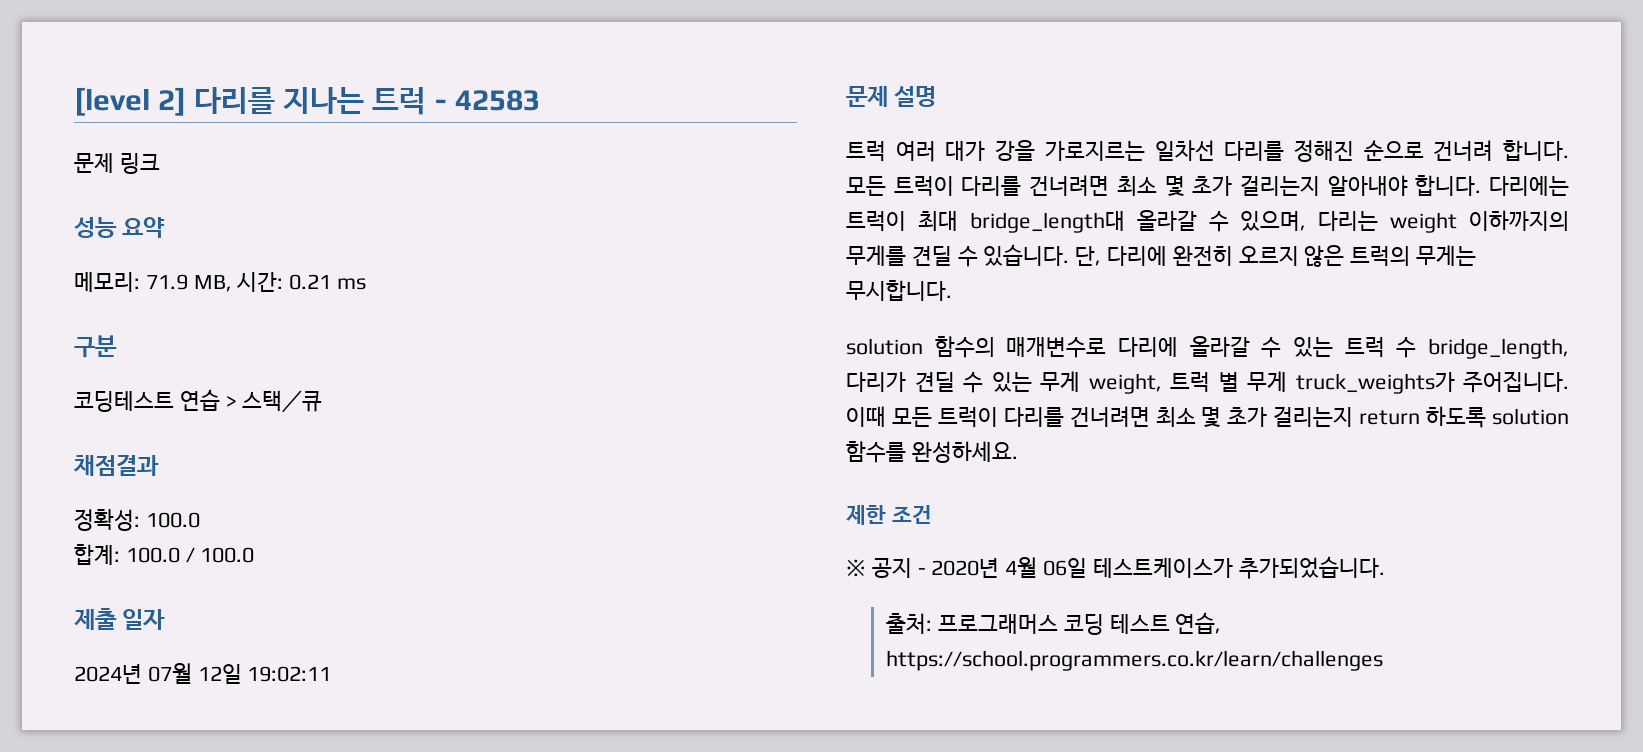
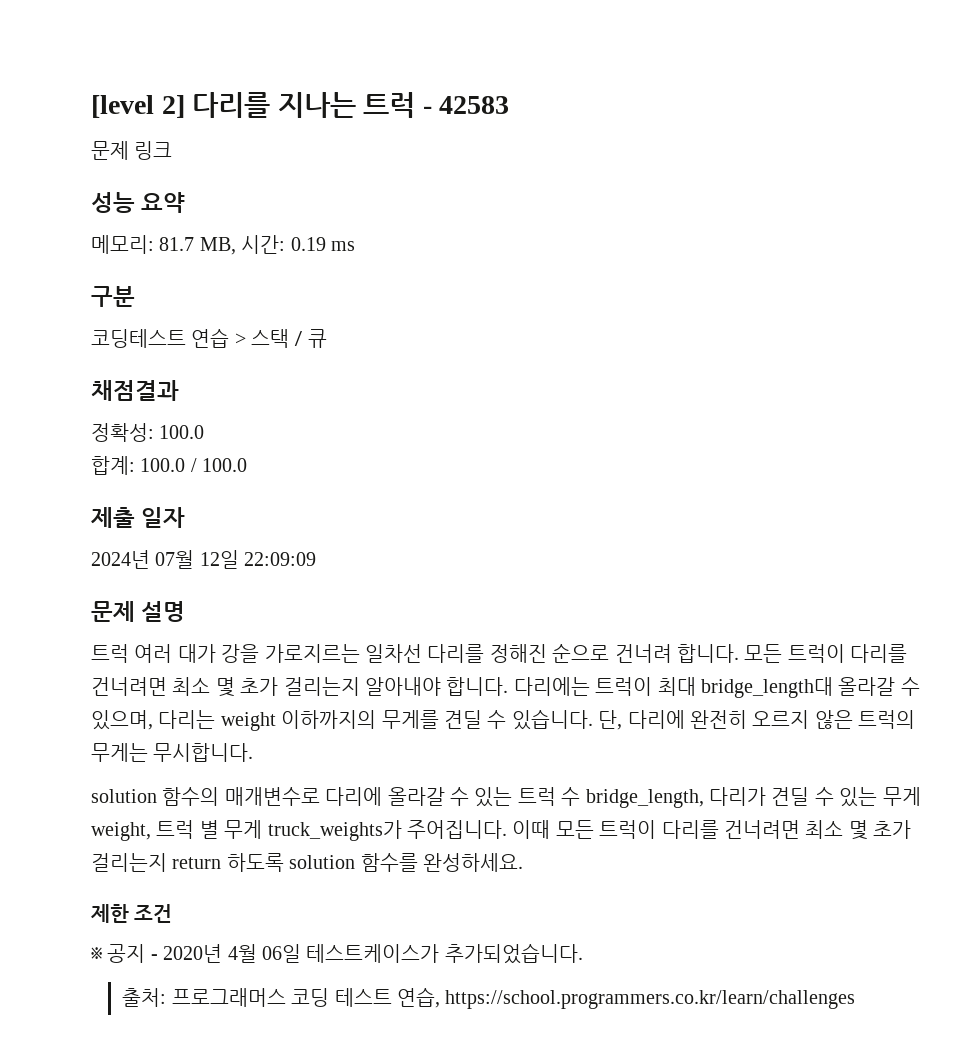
[145,274,188,290] 71.9 -> [159,237,195,251] 81.7
[289,274,332,290] 0.21 -> [290,237,326,251] 0.19
[247,666,332,682] 19:02:11 -> [244,552,317,566] 22:09:09

